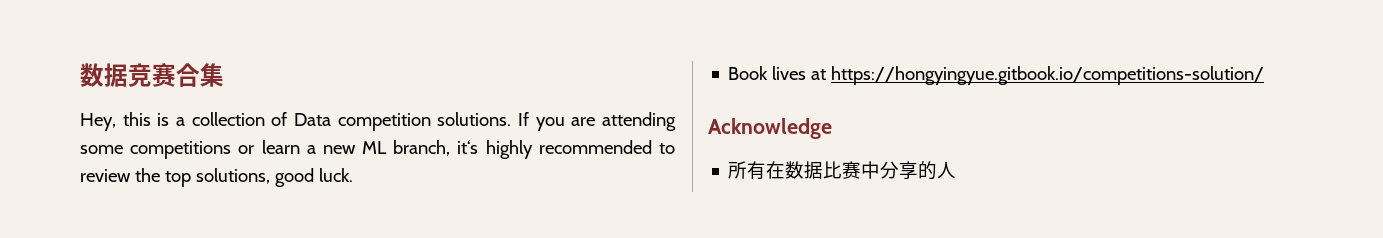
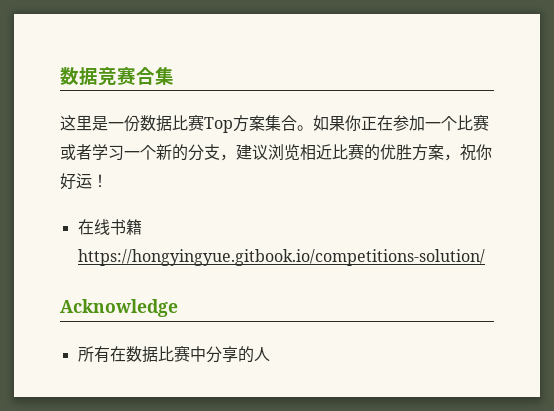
[80,112,676,131] [80,140,675,159] [80,168,353,187] [728,66,827,80] Hey, this is a collection of Data competition solutions. If you are attending some competitions or learn a new ML branch, it‘s highly recommended to review the top solutions, good luck. // Book lives at -> [60,114,489,133] [60,143,492,161] [60,173,108,190] [77,219,142,235] 这里是一份数据比赛Top方案集合。如果你正在参加一个比赛或者学习一个新的分支，建议浏览相近比赛的优胜方案，祝你好运！ // 在线书籍

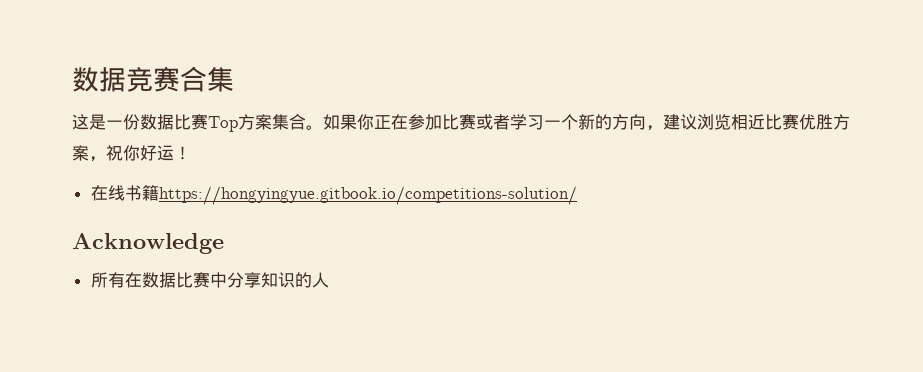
[76,115,92,131] 里 -> (89, 122) none
[425,116,457,131] 一个 -> (442, 122) none
[188,144,220,161] 分支 -> [612,114,646,130] 方向
[364,144,380,161] 的 -> (799, 122) none
(238, 354) none -> [260,272,295,288] 知识

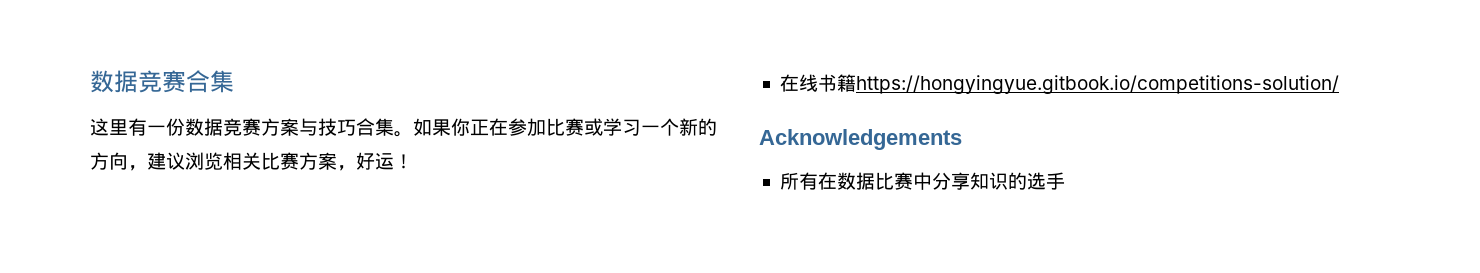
[89,114,106,130] 是 -> [109,118,147,136] 里有
[174,114,306,132] 比赛Top方案集合 -> [223,118,394,136] 竞赛方案与技巧合集
[493,114,510,130] 者 -> (603, 127) none
[748,114,850,130] [72,145,140,162] 近比赛优胜方案，祝你 -> [242,152,356,171] 关比赛方案，
[72,233,224,254] Acknowledge -> [759,129,962,150] Acknowledgements
[311,272,329,288] 人 -> [1026,172,1065,190] 选手

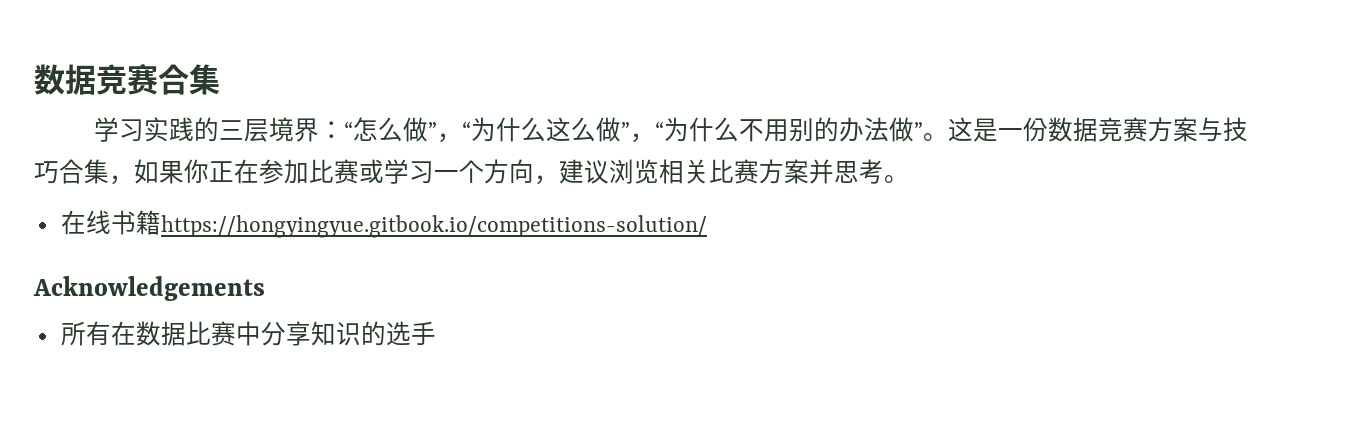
[90,118,147,136] 这里有 -> [93,117,998,143] 学习实践的三层境界：“怎么做”，“为什么这么做”，“为什么不用别的办法做”。这是
[394,131,413,137] 。 -> [109,175,134,185] ，
[679,118,717,136] 新的 -> (484, 171) none
[337,152,413,171] ，好运！ -> [809,159,909,184] 并思考。

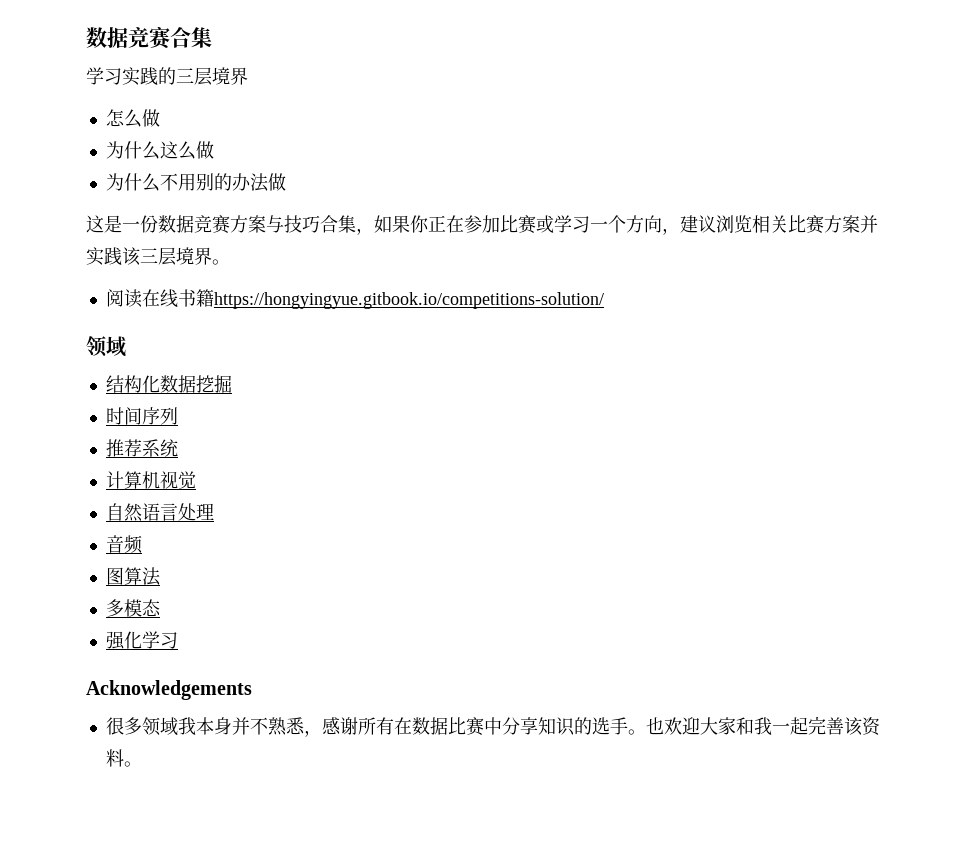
[318,121,353,139] ：“ -> (248, 76) //
[427,121,471,143] ”，“ -> (160, 118) //
[620,121,664,143] ”，“ -> (214, 150) //
[913,122,948,141] ”。 -> (286, 182) //
[834,159,884,184] 思考 -> [86,247,212,266] 实践该三层境界
(909, 179) none -> [105,289,142,308] 阅读
[33,276,265,301] Acknowledgements // -> [86,336,126,357] [105,375,232,393] [105,407,178,425] [105,439,178,457] [105,471,196,489] [105,503,214,522] [105,535,143,554] [105,567,161,586] [105,599,161,617] [105,631,178,650] [86,680,252,700] [105,717,358,737] 领域 // 结构化数据挖掘 // 时间序列 // 推荐系统 // 计算机视觉 // 自然语言处理 // 音频 // 图算法 // 多模态 // 强化学习 // Acknowledgements // 很多领域我本身并不熟悉，感谢
(436, 333) none -> [627,716,881,736] [105,749,142,767] 。也欢迎大家和我一起完善该资料。

